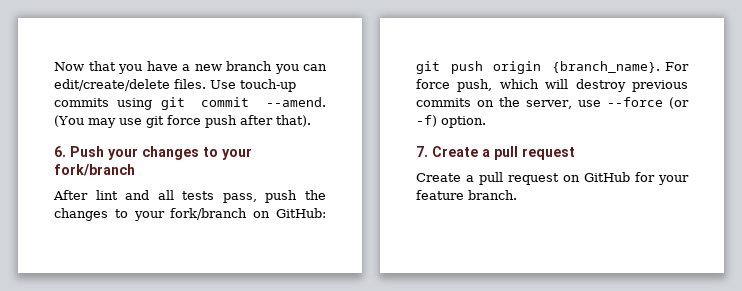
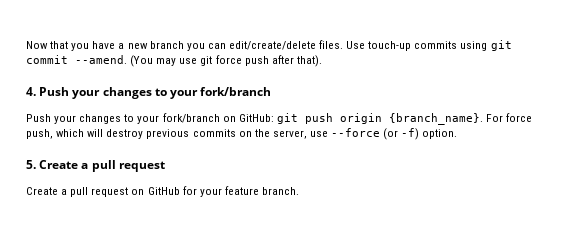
[54,146,66,157] 6. -> [26,87,36,96] 4.
[53,190,326,203] After lint and all tests pass, push the -> [26,114,77,124] Push your
[416,146,428,157] 7. -> [26,160,36,169] 5.

